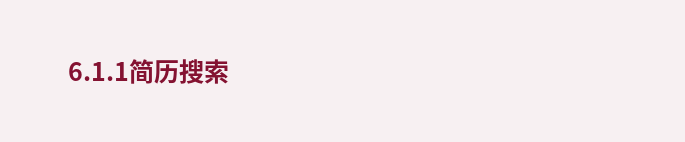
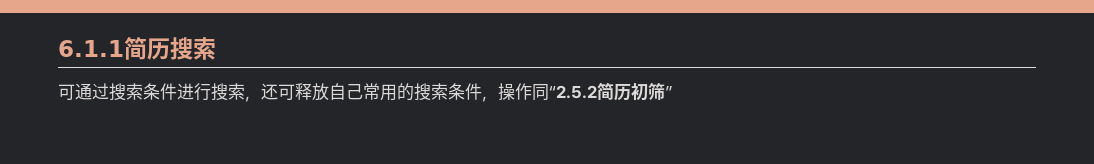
(229, 71) none -> [58,82,672,102] // 可通过搜索条件进行搜索，还可释放自己常用的搜索条件，操作同“2.5.2简历初筛”

